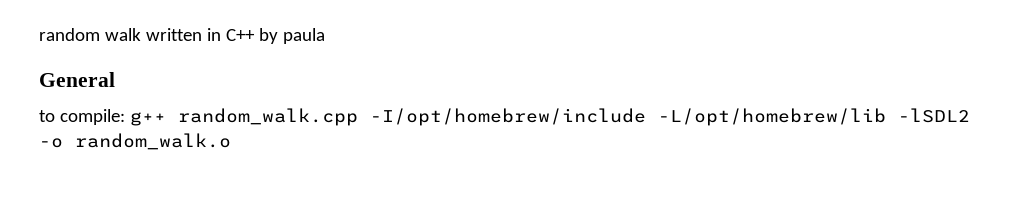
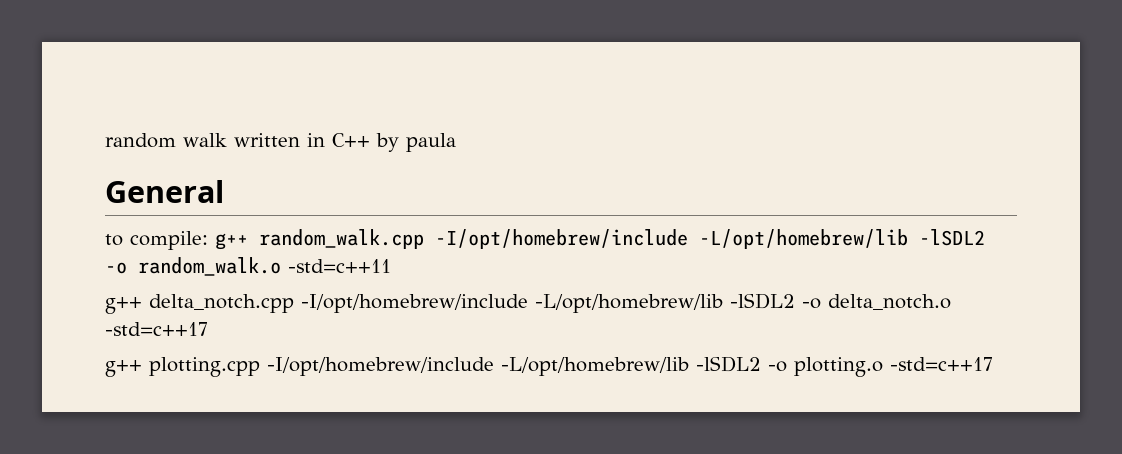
(231, 141) none -> [288,259,391,273] [105,293,951,314] [105,322,208,336] [105,356,993,377] -std=c++11 // g++ delta_notch.cpp -I/opt/homebrew/include -L/opt/homebrew/lib -lSDL2 -o delta_notch.o -std=c++17 // g++ plotting.cpp -I/opt/homebrew/include -L/opt/homebrew/lib -lSDL2 -o plotting.o -std=c++17

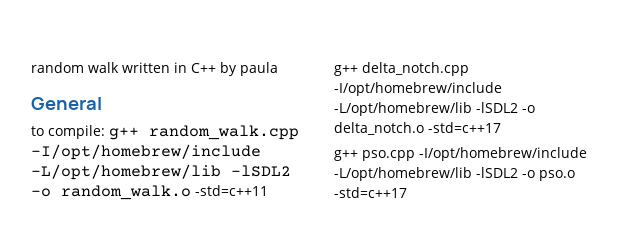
[149,356,883,377] plotting.cpp -I/opt/homebrew/include -L/opt/homebrew/lib -lSDL2 -o plotting.o -> [362,147,587,161] [334,167,575,181] pso.cpp -I/opt/homebrew/include -L/opt/homebrew/lib -lSDL2 -o pso.o

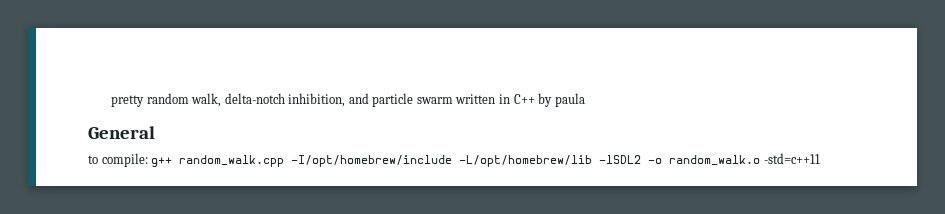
[31,62,119,73] random walk -> [111,93,453,107] pretty random walk, delta-notch inhibition, and particle swarm
[334,62,469,76] [334,82,502,96] [334,102,535,116] [334,122,501,135] [334,147,587,161] [334,167,575,181] [334,187,407,198] // g++ delta_notch.cpp -I/opt/homebrew/include -L/opt/homebrew/lib -lSDL2 -o delta_notch.o -std=c++17 // g++ pso.cpp -I/opt/homebrew/include -L/opt/homebrew/lib -lSDL2 -o pso.o -std=c++17 -> (820, 158) none

